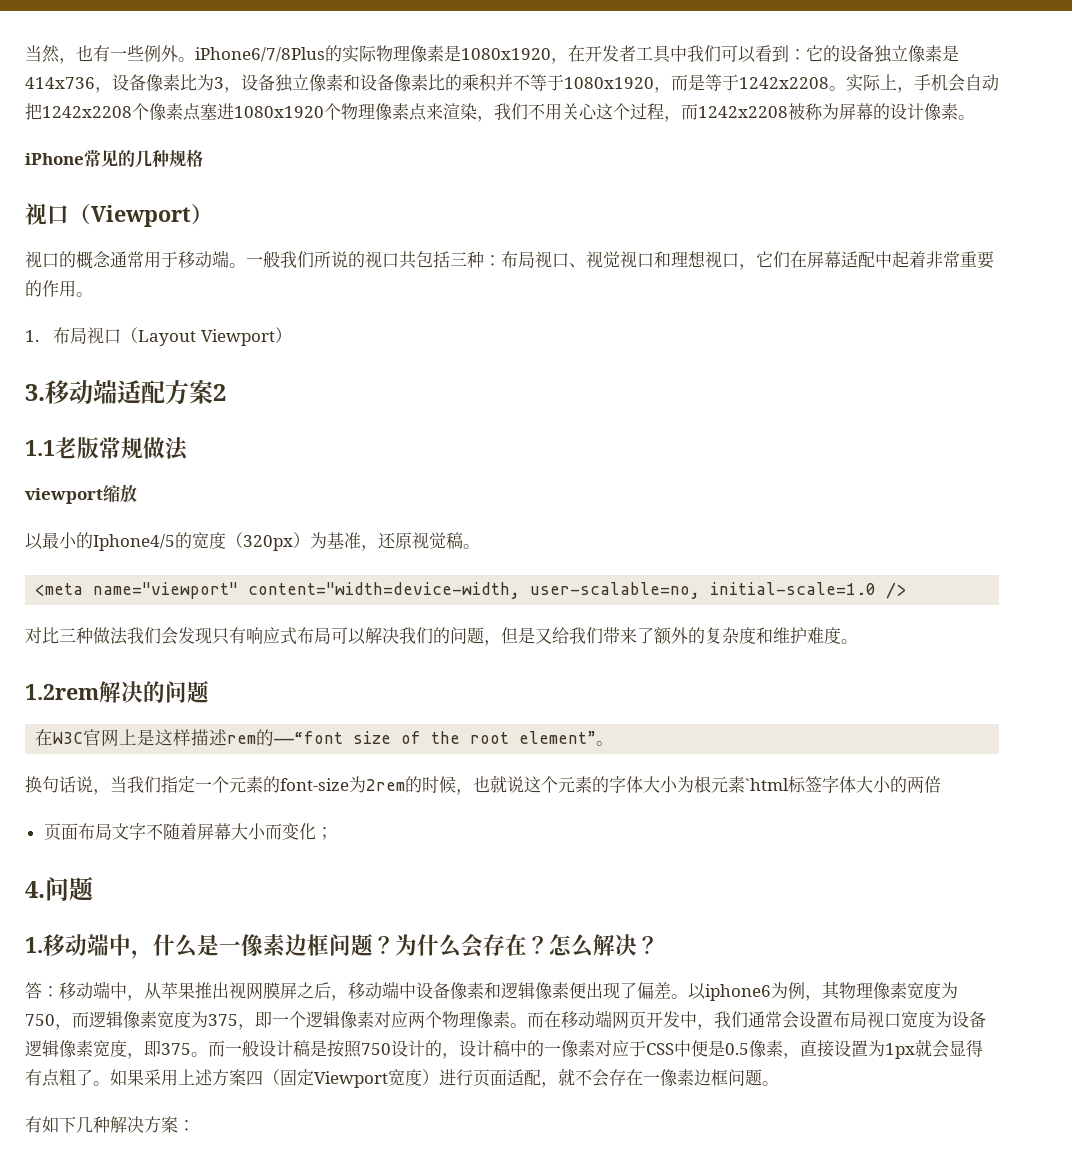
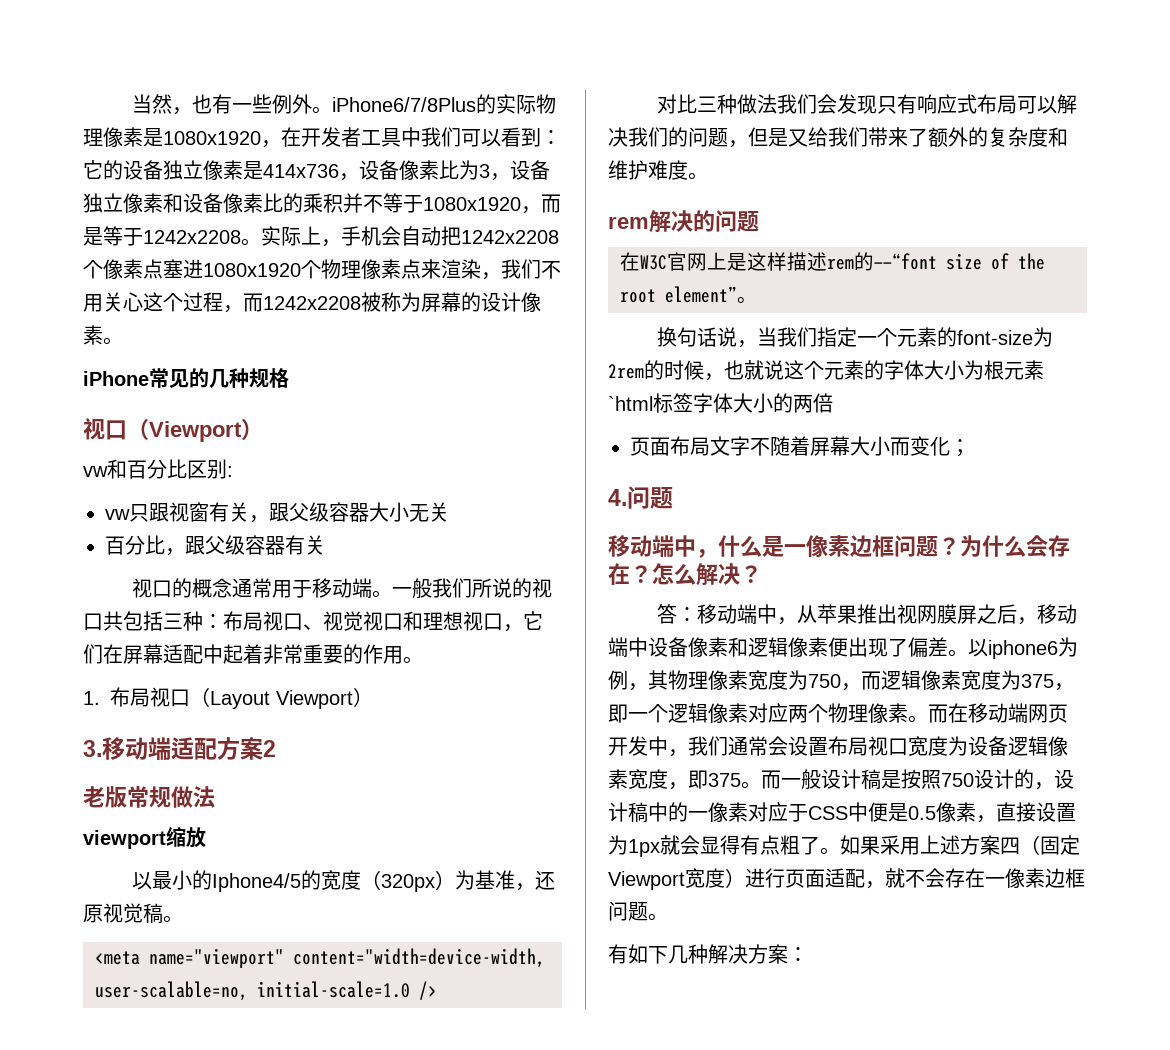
(213, 214) none -> [83,459,233,479] [105,502,449,523] [105,535,325,556] // vw和百分比区别: // vw只跟视窗有关，跟父级容器大小无关 // 百分比，跟父级容器有关
[25,440,55,456] 1.1 -> (276, 748) none
[25,684,99,700] 1.2rem -> [608,216,649,229] rem
[25,937,43,953] 1. -> (673, 498) none

